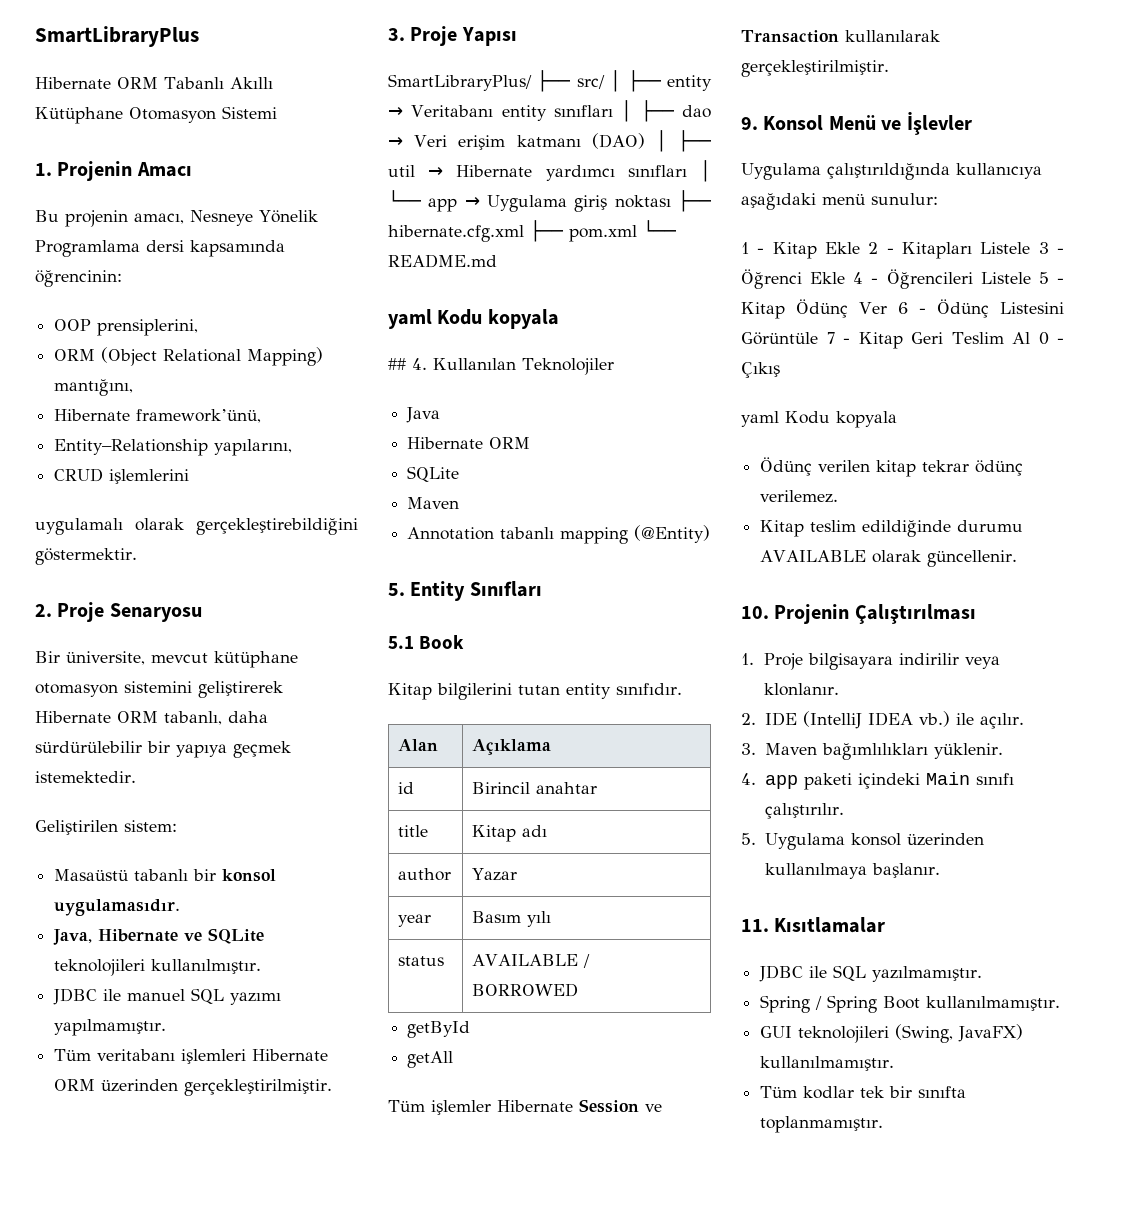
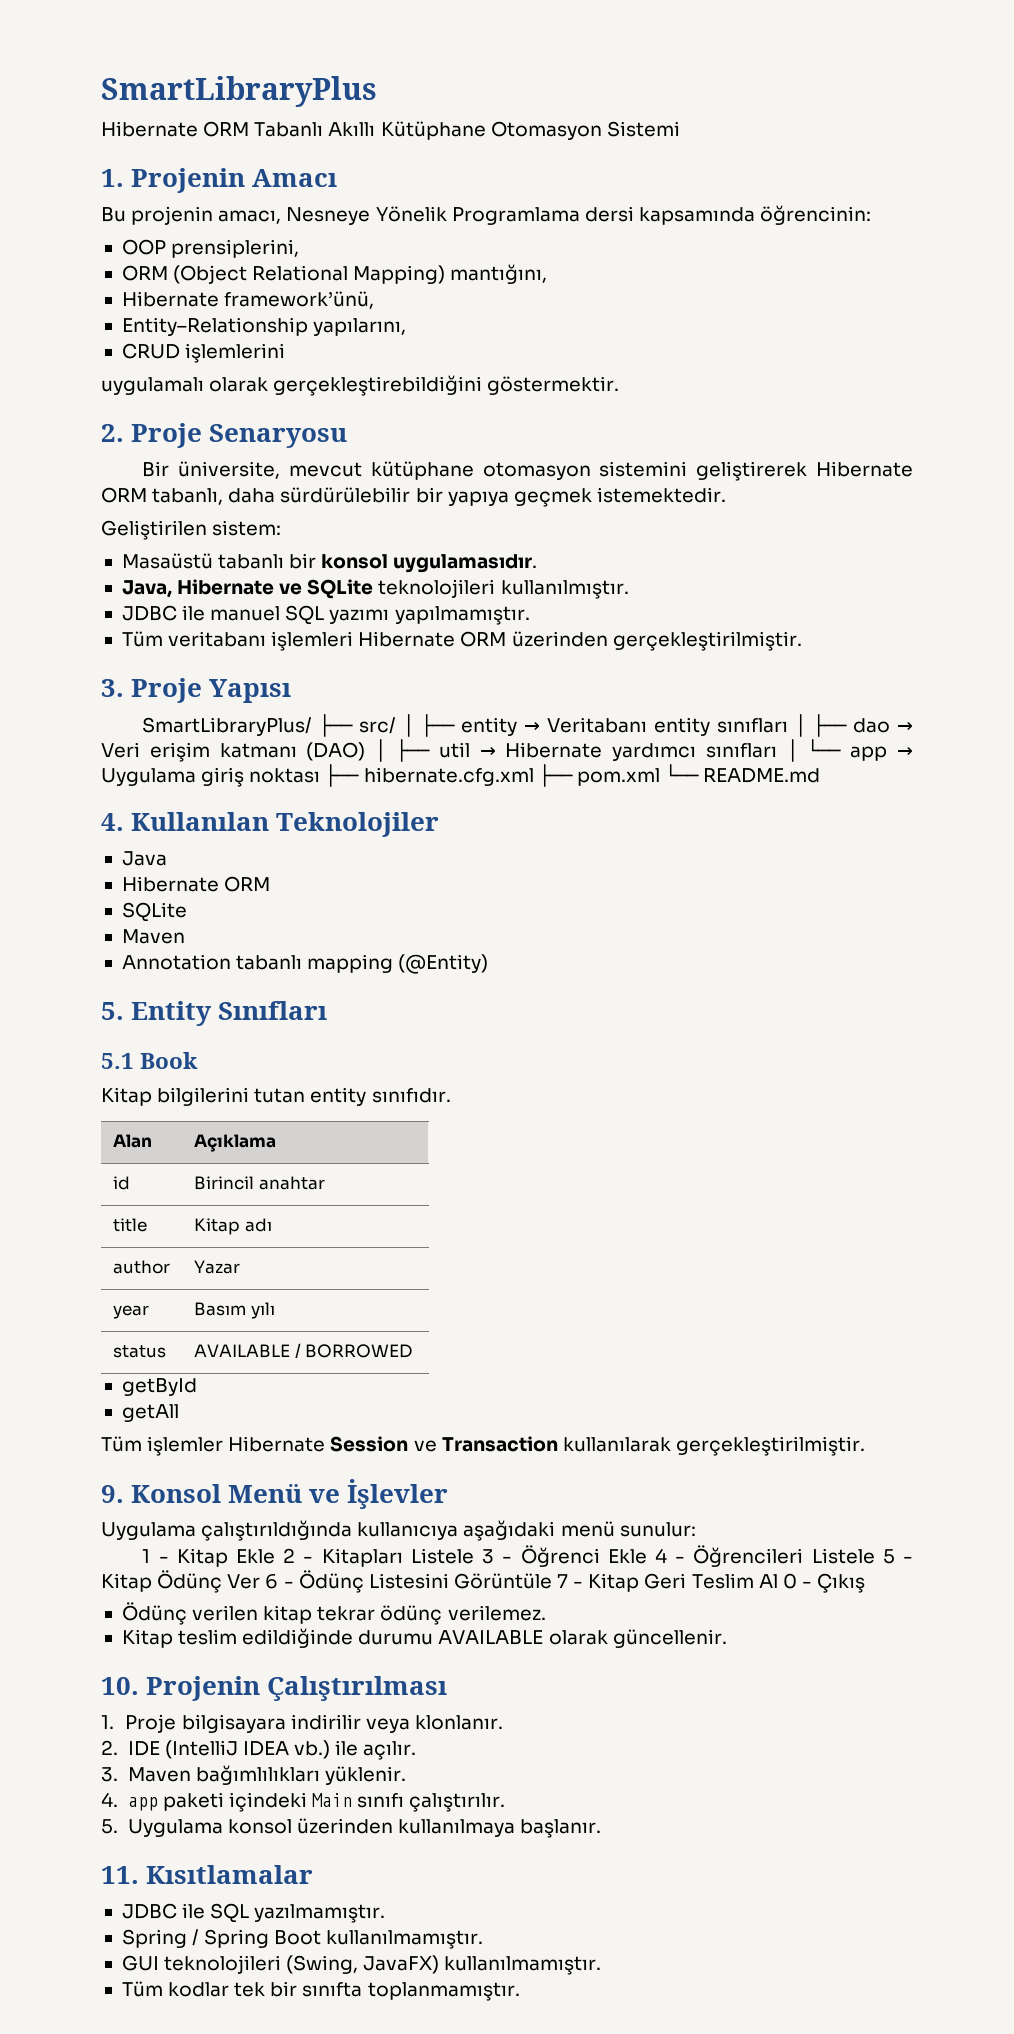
[388,309,559,329] [388,358,406,370] yaml Kodu kopyala // ## -> (821, 775) none
[741,411,897,428] // yaml Kodu kopyala -> (866, 1583) none

